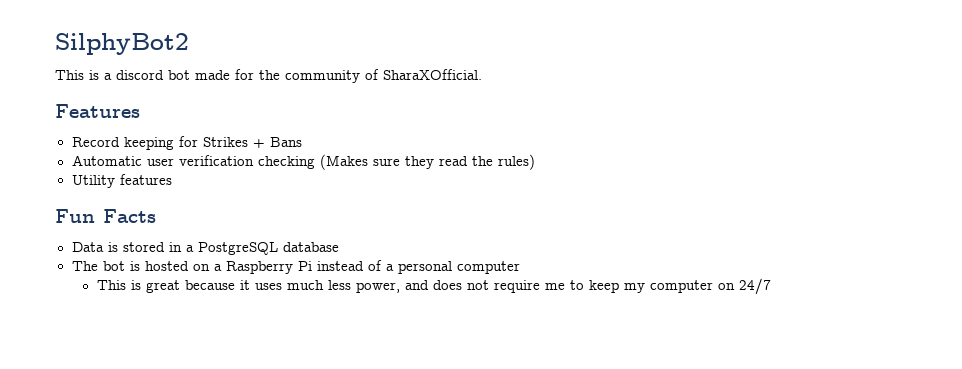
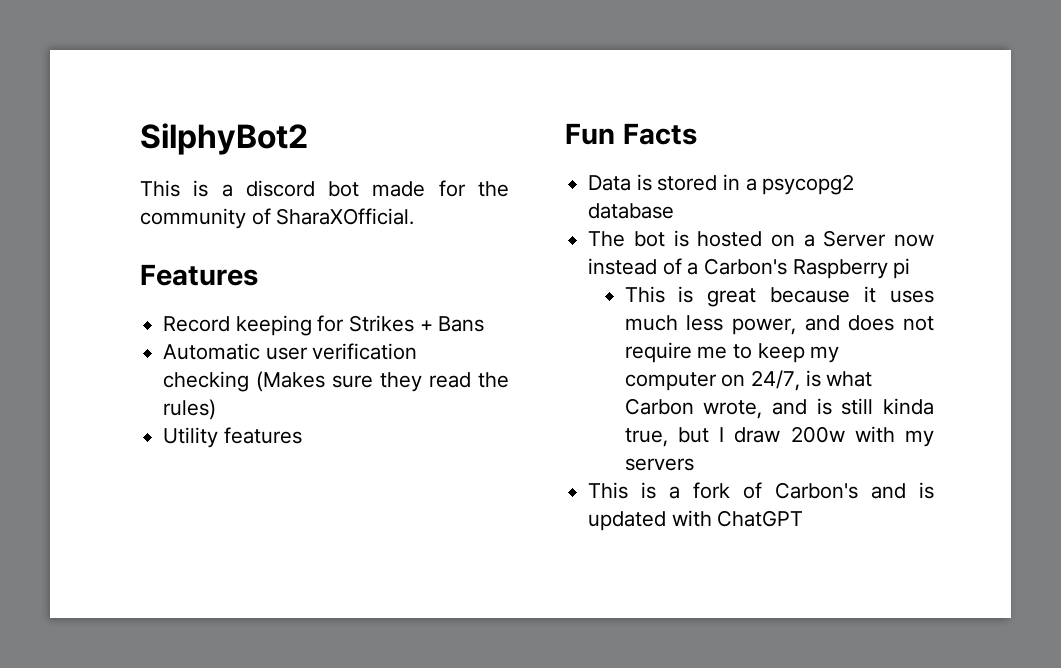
[197,242,278,255] PostgreSQL -> [762,174,855,195] psycopg2
[225,261,312,274] Raspberry Pi -> [823,230,934,247] Server now
[397,261,520,274] personal computer -> [704,258,911,279] Carbon's Raspberry pi
[738,278,771,295] 24/7 -> [750,370,873,391] [624,398,934,419] [624,426,934,447] [624,458,694,471] [588,482,934,499] [588,510,804,531] 24/7, is what Carbon wrote, and is still kinda true, but I draw 200w with my servers // This is a fork of Carbon's and is updated with ChatGPT

